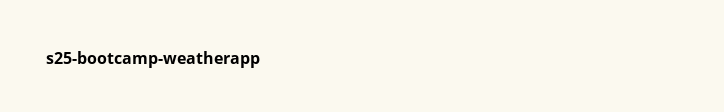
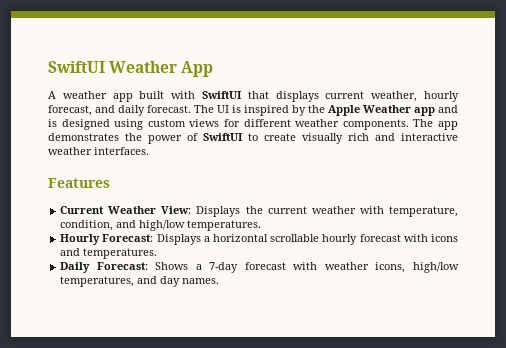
[46,51,260,68] s25-bootcamp-weatherapp -> [48,61,214,77] [48,91,460,102] [48,105,458,116] [48,119,459,130] [48,133,458,144] [48,147,149,155] [48,178,110,188] [60,206,459,217] [60,220,262,231] [60,234,458,245] [60,248,158,259] [60,262,459,273] [60,276,220,287] SwiftUI Weather App // A weather app built with SwiftUI that displays current weather, hourly forecast, and daily forecast. The UI is inspired by the Apple Weather app and is designed using custom views for different weather components. The app demonstrates the power of SwiftUI to create visually rich and interactive weather interfaces. // Features // Current Weather View: Displays the current weather with temperature, condition, and high/low temperatures. // Hourly Forecast: Displays a horizontal scrollable hourly forecast with icons and temperatures. // Daily Forecast: Shows a 7-day forecast with weather icons, high/low temperatures, and day names.

